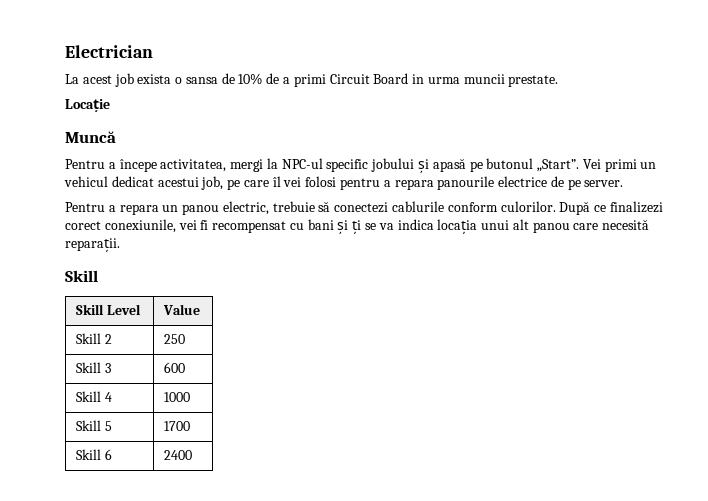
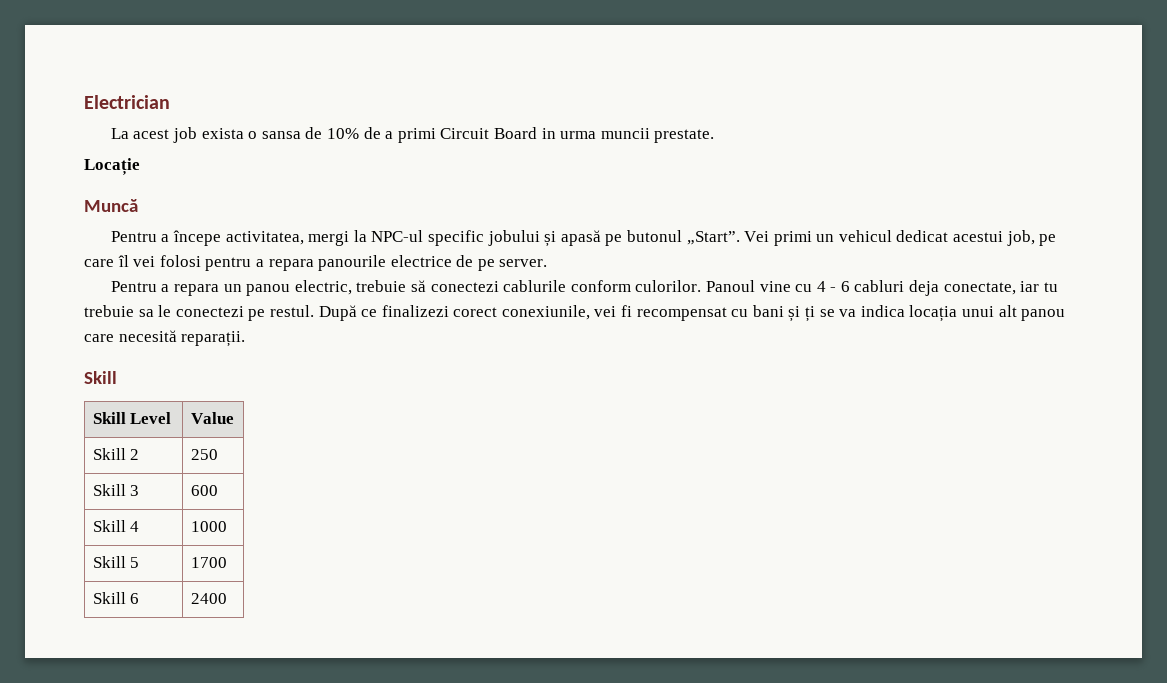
(556, 206) none -> [705,280,1058,296] [84,305,314,321] Panoul vine cu 4 - 6 cabluri deja conectate, iar tu trebuie sa le conectezi pe restul.

